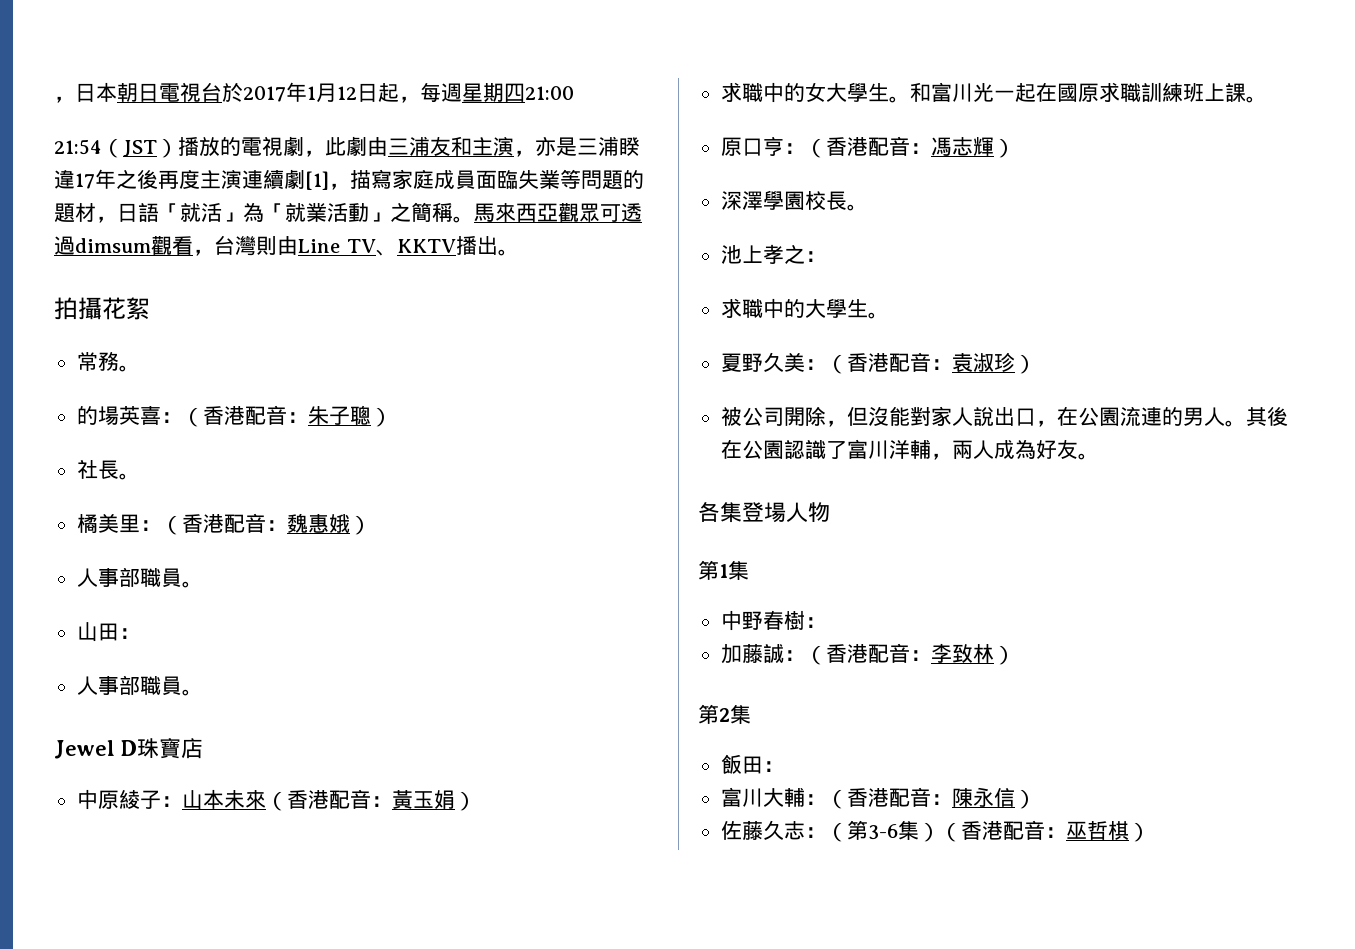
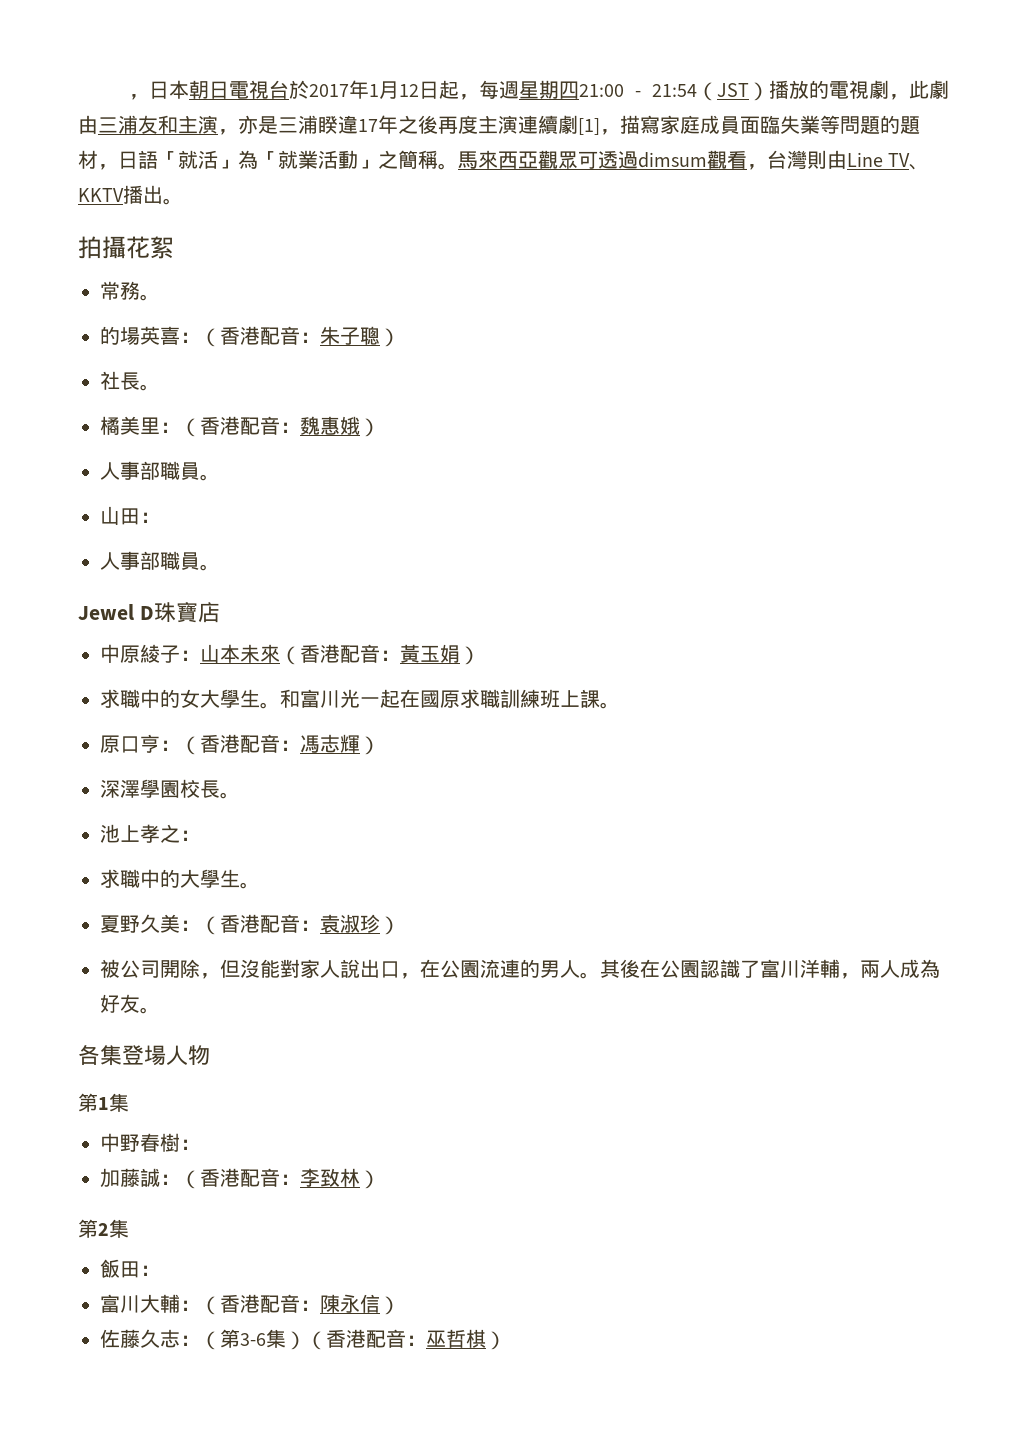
(574, 93) // -> [635,91,642,97] -

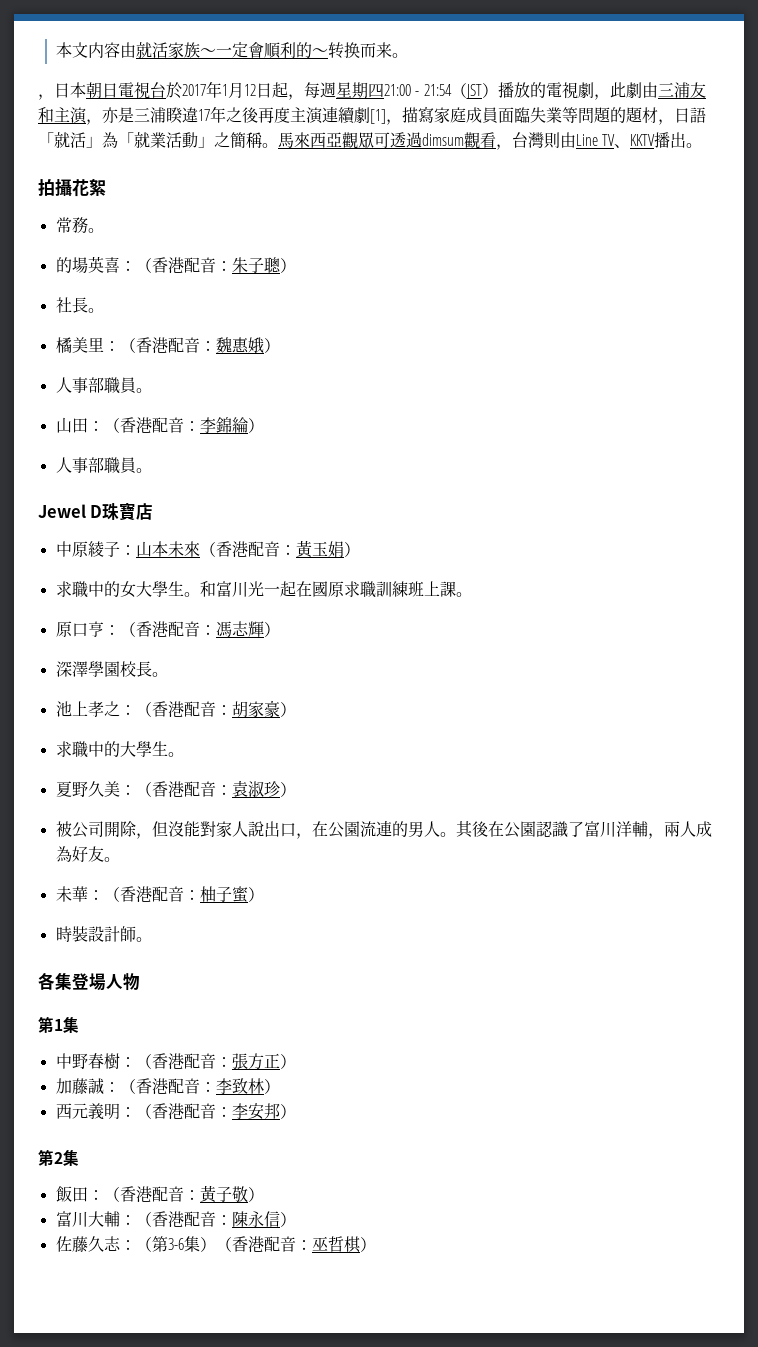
(129, 97) none -> [55,42,408,59] 本文内容由就活家族～一定會順利的～转换而来。 //
(160, 517) none -> [103,417,264,434] （香港配音：李錦綸）
(200, 835) none -> [135,700,296,718] （香港配音：胡家豪）
(160, 1010) none -> [55,886,264,903] [55,926,152,942] // 未華：（香港配音：柚子蜜） // 時裝設計師。
(200, 1144) none -> [135,1053,296,1070] （香港配音：張方正）
(380, 1179) none -> [55,1103,296,1120] // 西元義明：（香港配音：李安邦）
(160, 1270) none -> [103,1185,264,1203] （香港配音：黃子敬）

